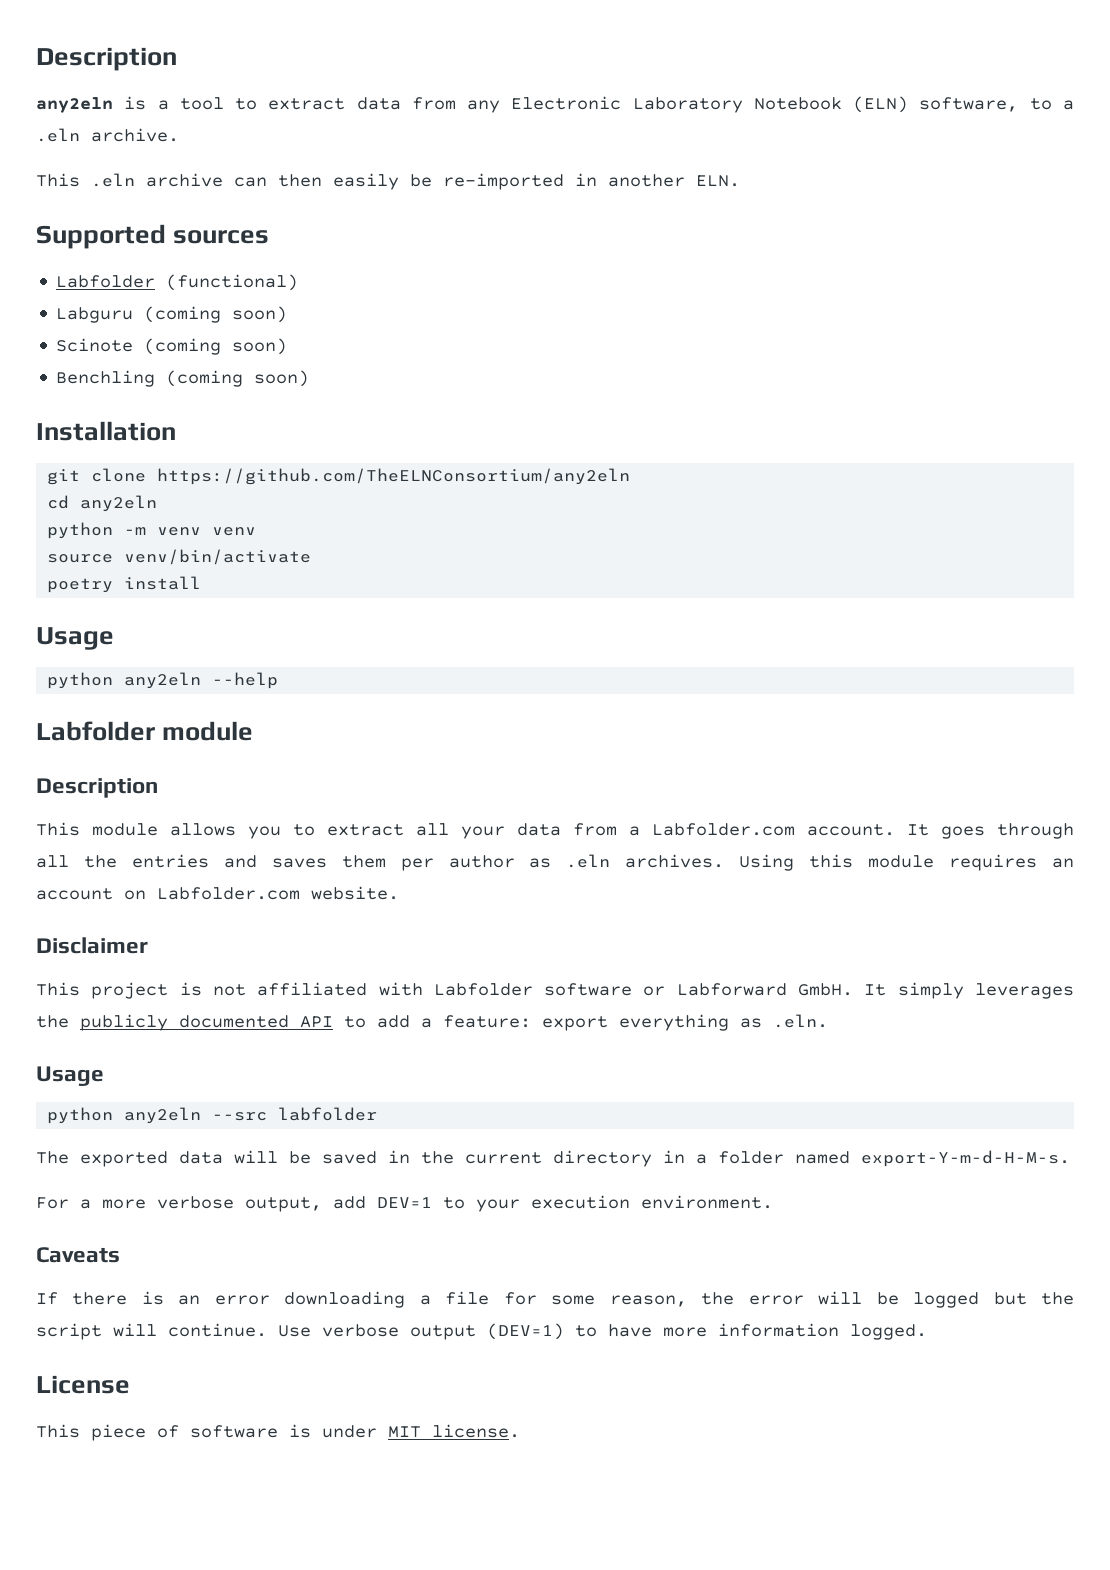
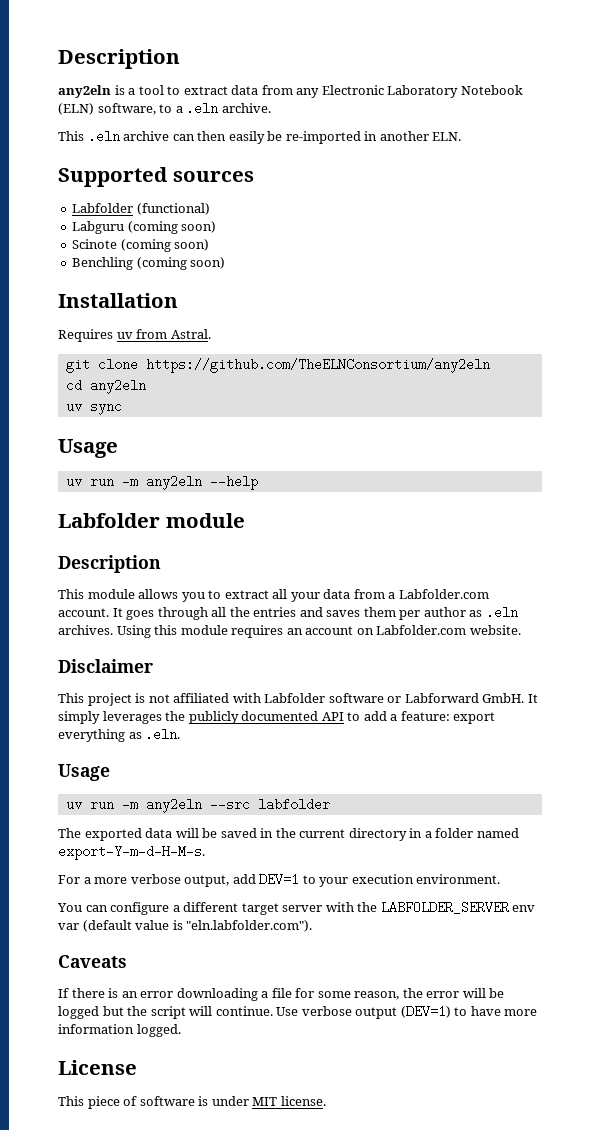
(176, 431) none -> [58,329,211,342] // Requires uv from Astral.
[47,522,257,539] [47,549,312,565] [47,576,202,593] [36,627,114,650] [47,672,114,689] python -m venv venv // source venv/bin/activate // poetry install // Usage // python -> [65,400,122,415] [58,439,118,458] [65,475,138,488] uv sync // Usage // uv run -m
[47,1107,114,1124] python -> [65,798,138,811] uv run -m
(773, 1202) none -> [57,901,536,915] [58,920,313,932] // You can configure a different target server with the LABFOLDER_SERVER env var (default value is "eln.labfolder.com").

